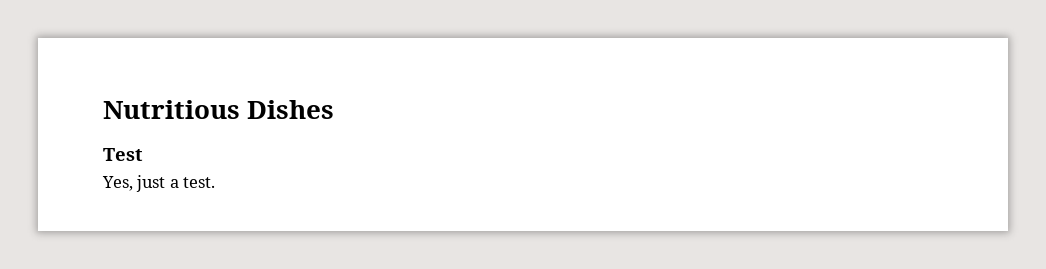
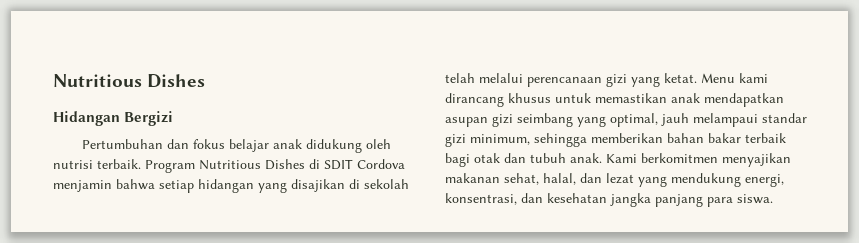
[103,148,143,161] [102,175,216,192] Test // Yes, just a test. -> [53,111,174,126] [82,139,392,153] [53,159,405,173] [53,179,409,193] [445,73,768,87] [445,93,784,107] [445,113,807,127] [445,133,786,147] [445,153,791,167] [445,173,784,187] [445,193,773,207] Hidangan Bergizi // Pertumbuhan dan fokus belajar anak didukung oleh nutrisi terbaik. Program Nutritious Dishes di SDIT Cordova menjamin bahwa setiap hidangan yang disajikan di sekolah telah melalui perencanaan gizi yang ketat. Menu kami dirancang khusus untuk memastikan anak mendapatkan asupan gizi seimbang yang optimal, jauh melampaui standar gizi minimum, sehingga memberikan bahan bakar terbaik bagi otak dan tubuh anak. Kami berkomitmen menyajikan makanan sehat, halal, dan lezat yang mendukung energi, konsentrasi, dan kesehatan jangka panjang para siswa.

